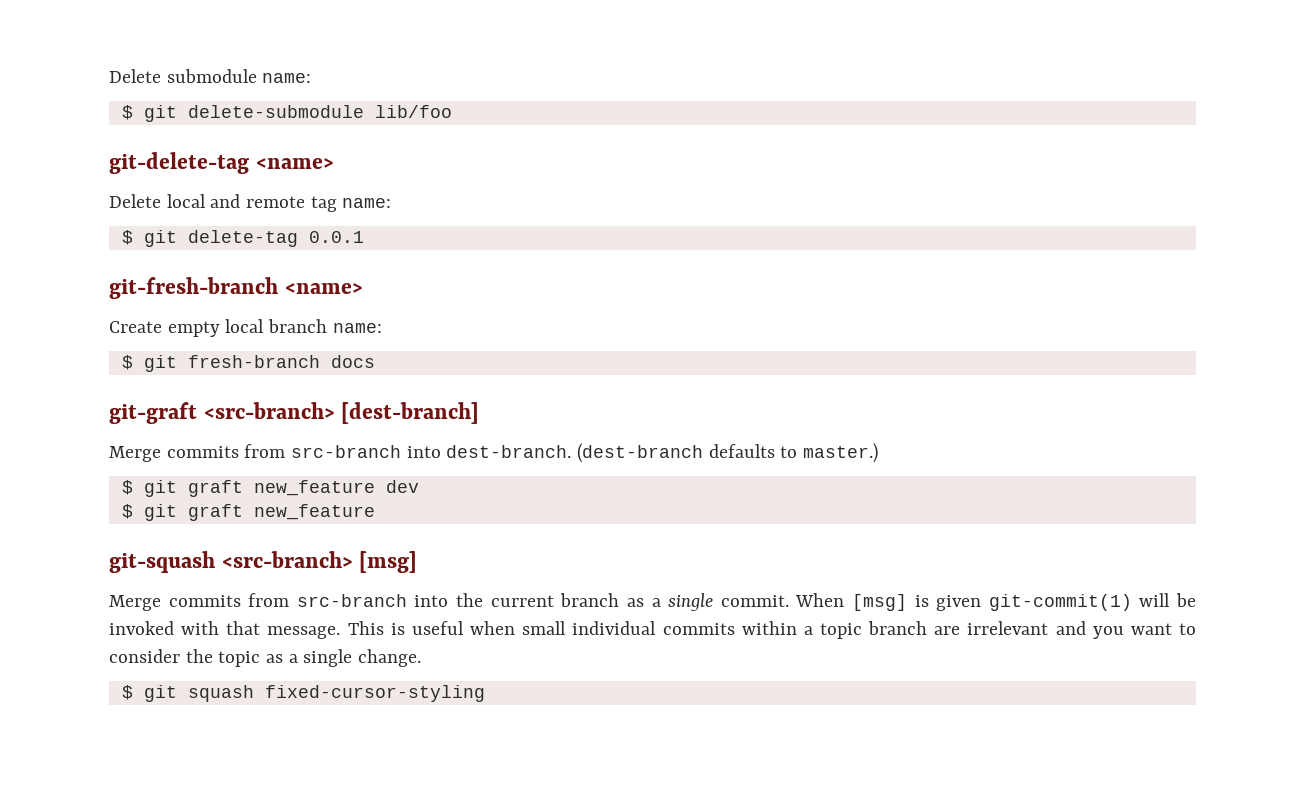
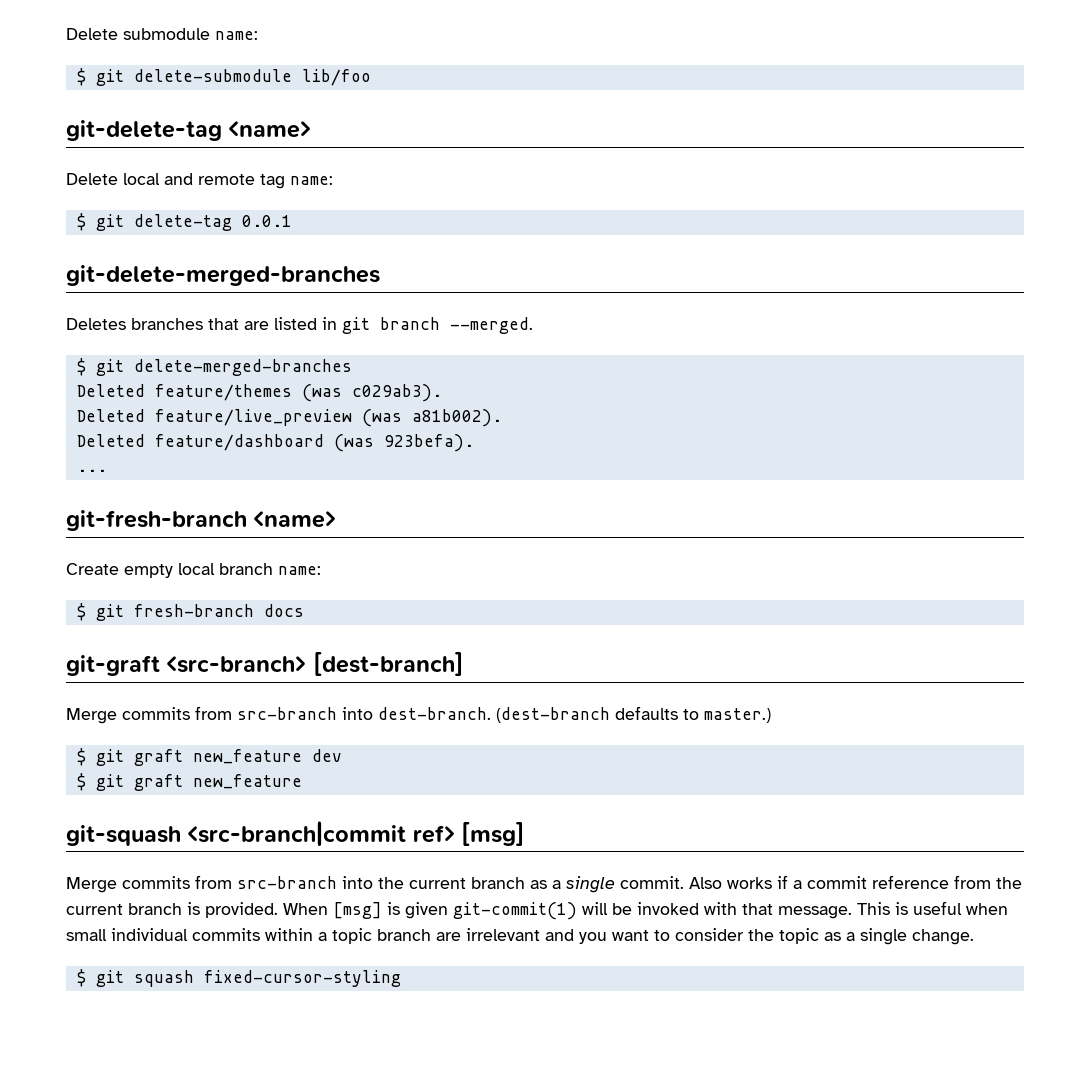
(364, 237) none -> [66,265,380,286] [66,317,533,334] [76,358,352,376] [76,384,442,402] [76,409,502,427] [76,434,474,452] [76,469,107,472] // git-delete-merged-branches // Deletes branches that are listed in git branch --merged. // $ git delete-merged-branches // Deleted feature/themes (was c029ab3). // Deleted feature/live_preview (was a81b002). // Deleted feature/dashboard (was 923befa). // ...
[221,551,353,568] <src-branch> -> [187,821,455,846] <src-branch|commit ref>
(789, 601) none -> [689,875,1022,889] [66,902,278,918] Also works if a commit reference from the current branch is provided.

